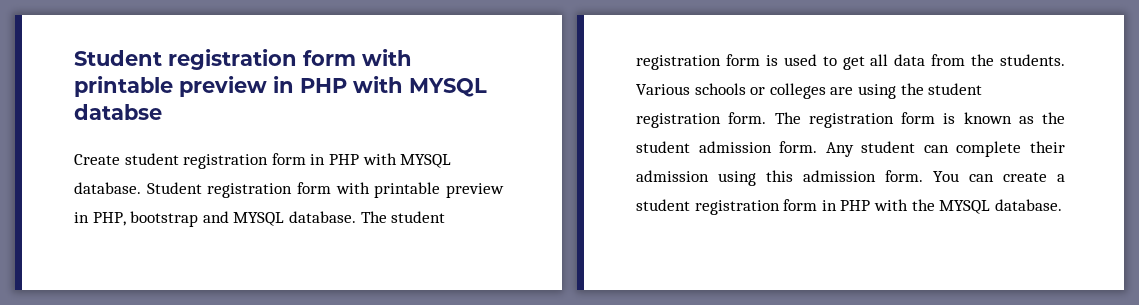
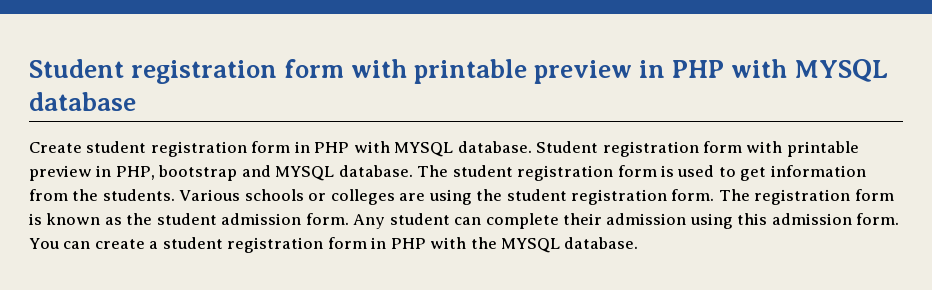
[74,104,162,120] databse -> [29,92,136,111] database
[870,54,926,66] all data -> [770,165,866,177] information

